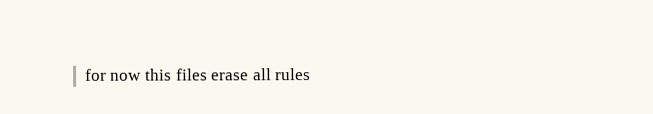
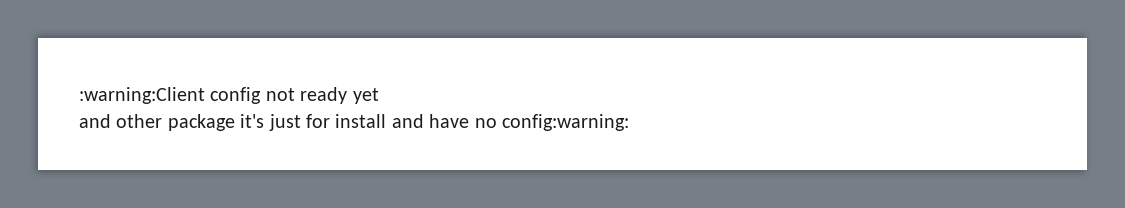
[84,68,312,81] for now this files erase all rules -> [79,87,379,104] [79,114,629,131] :warning:Client config not ready yet // and other package it's just for install and have no config:warning:

